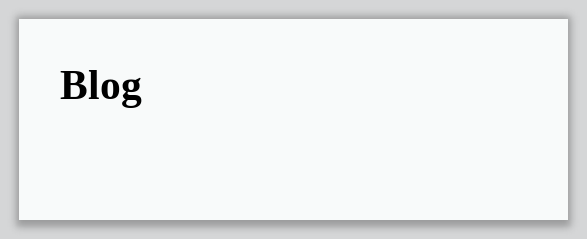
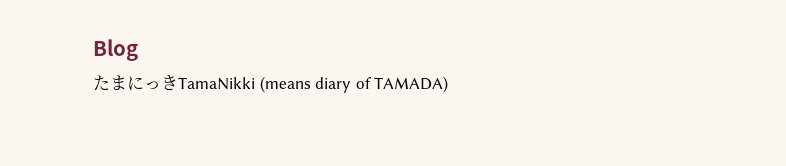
(142, 89) none -> [93,75,449,93] // たまにっきTamaNikki (means diary of TAMADA)

